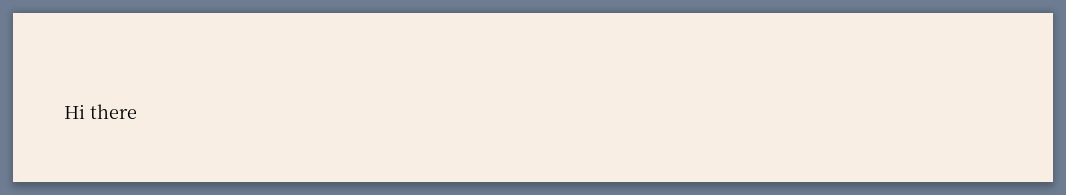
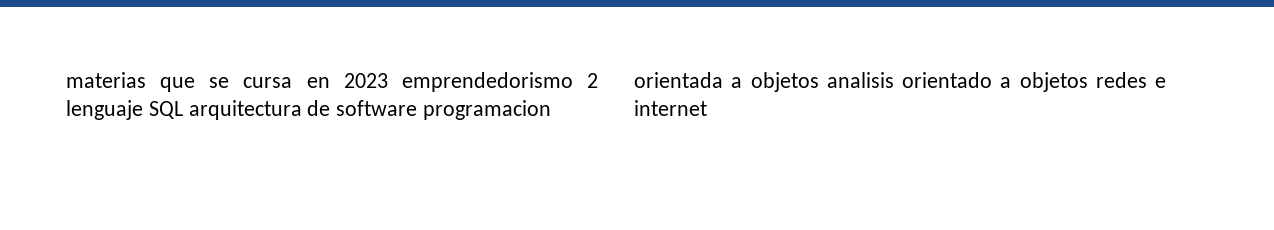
[64,104,137,119] Hi there -> [66,72,598,92] [66,100,552,120] [634,72,1166,92] [634,100,707,116] materias que se cursa en 2023 emprendedorismo 2 lenguaje SQL arquitectura de software programacion orientada a objetos analisis orientado a objetos redes e internet

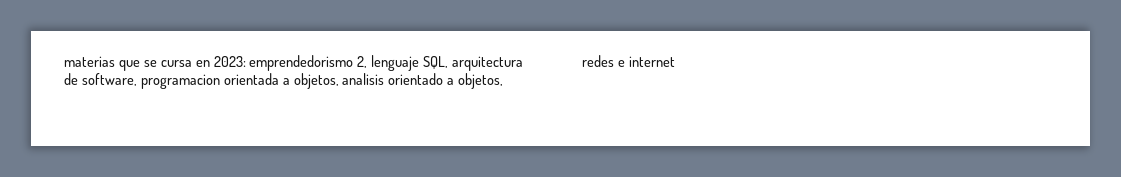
[343,72,598,92] [66,100,183,120] 2023 emprendedorismo 2 lenguaje SQL -> [213,55,449,71] 2023: emprendedorismo 2, lenguaje SQL,
[336,100,418,116] software -> [81,73,137,86] software,
[750,72,819,92] objetos -> [293,73,339,89] objetos,
[1019,72,1088,92] objetos -> [458,73,504,89] objetos,

